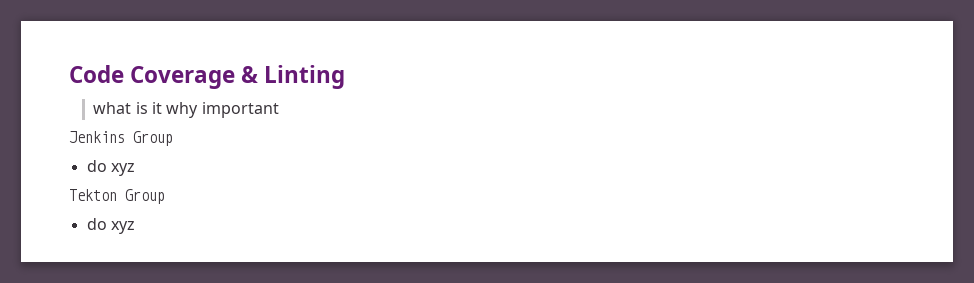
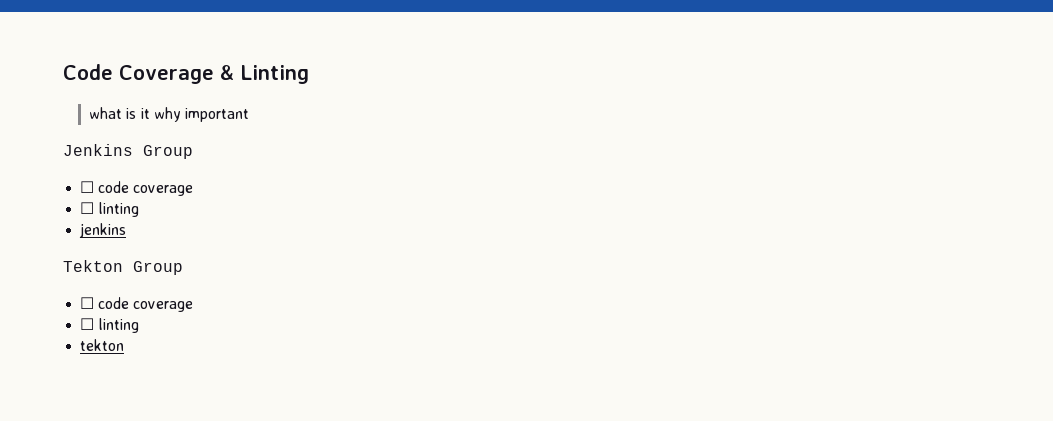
[86,160,135,176] [69,189,165,204] [86,218,135,234] do xyz // Tekton Group // do xyz -> [80,181,194,196] [80,202,140,217] [79,223,127,238] [63,260,183,275] [80,297,194,312] [80,318,140,333] [80,339,125,351] ☐ code coverage // ☐ linting // jenkins // Tekton Group // ☐ code coverage // ☐ linting // tekton

